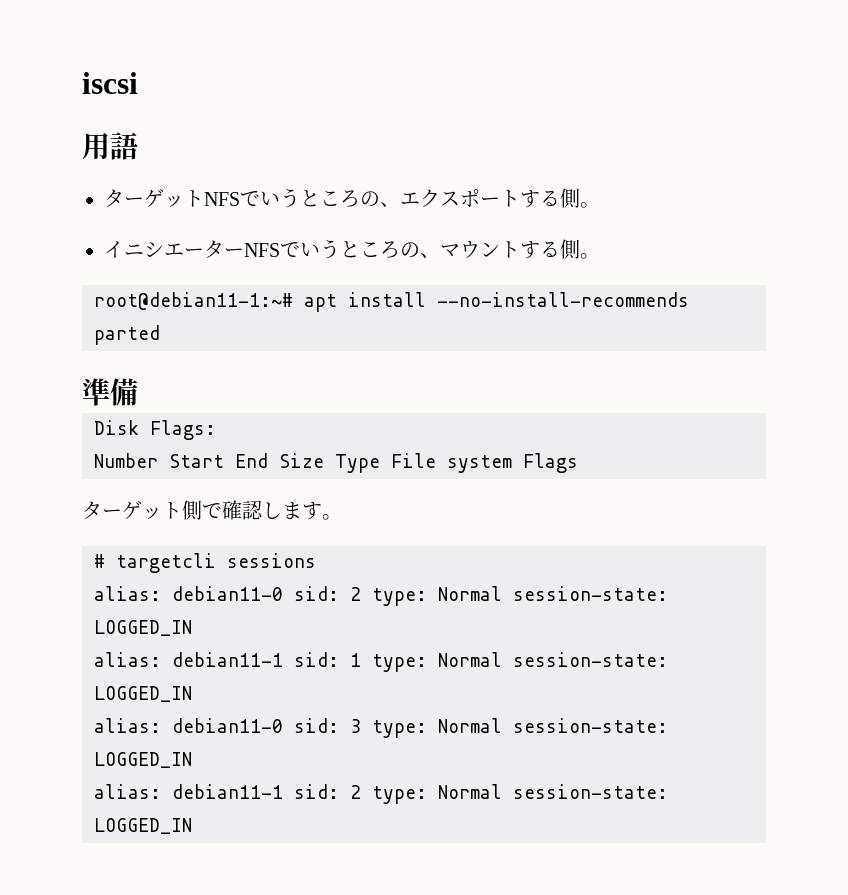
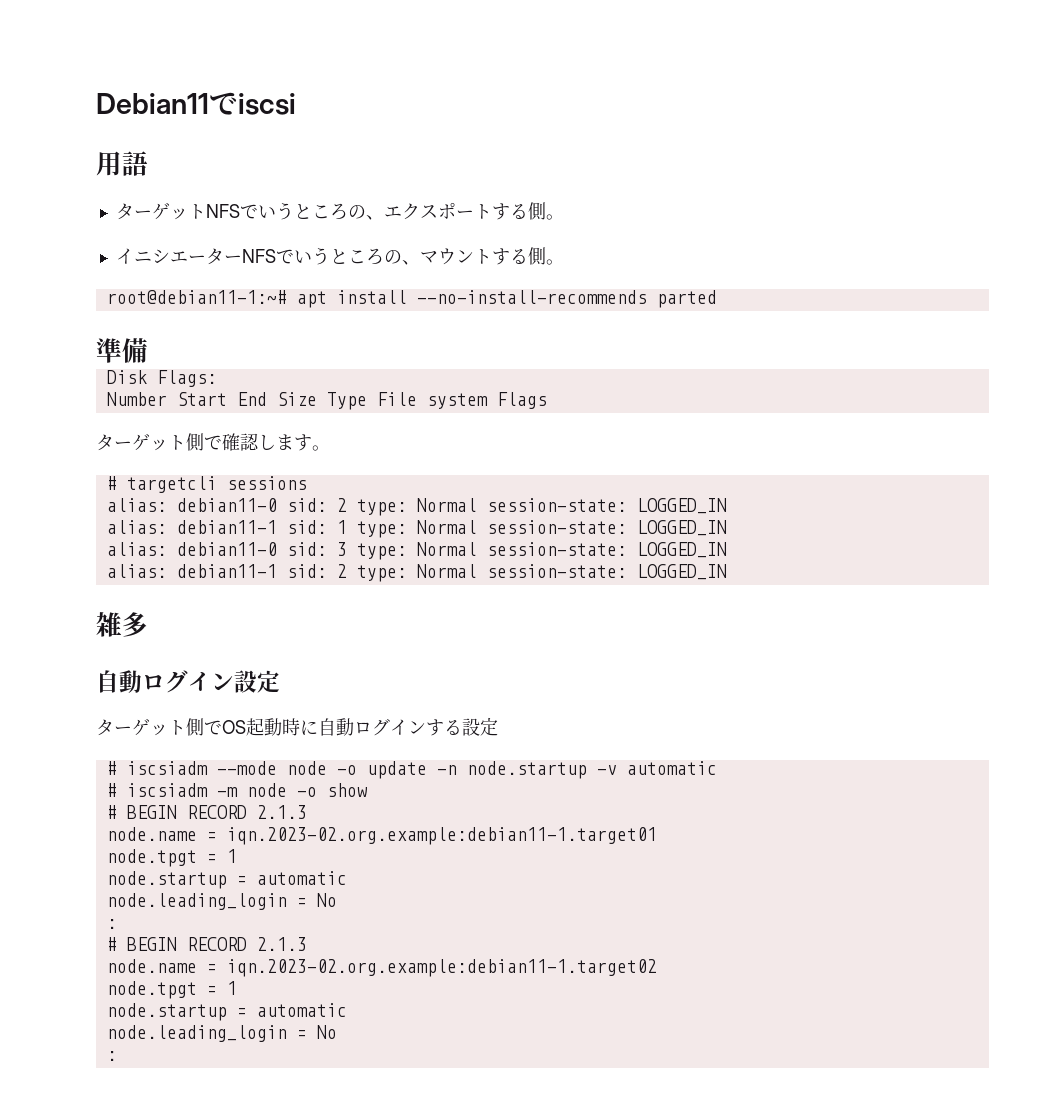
(82, 83) none -> [96,92,238,115] Debian11で
(192, 826) none -> [96,612,148,637] [96,670,280,693] [96,717,498,736] [106,761,717,779] [106,783,368,797] [106,805,307,819] [106,827,657,845] [106,849,237,867] [106,871,347,889] [106,893,337,910] [106,919,117,929] [106,937,307,951] [106,959,657,977] [106,981,237,999] [106,1003,347,1021] [106,1025,337,1042] [106,1051,117,1061] // 雑多 // 自動ログイン設定 // ターゲット側でOS起動時に自動ログインする設定 // # iscsiadm --mode node -o update -n node.startup -v automatic // # iscsiadm -m node -o show // # BEGIN RECORD 2.1.3 // node.name = iqn.2023-02.org.example:debian11-1.target01 // node.tpgt = 1 // node.startup = automatic // node.leading_login = No // : // # BEGIN RECORD 2.1.3 // node.name = iqn.2023-02.org.example:debian11-1.target02 // node.tpgt = 1 // node.startup = automatic // node.leading_login = No // :

